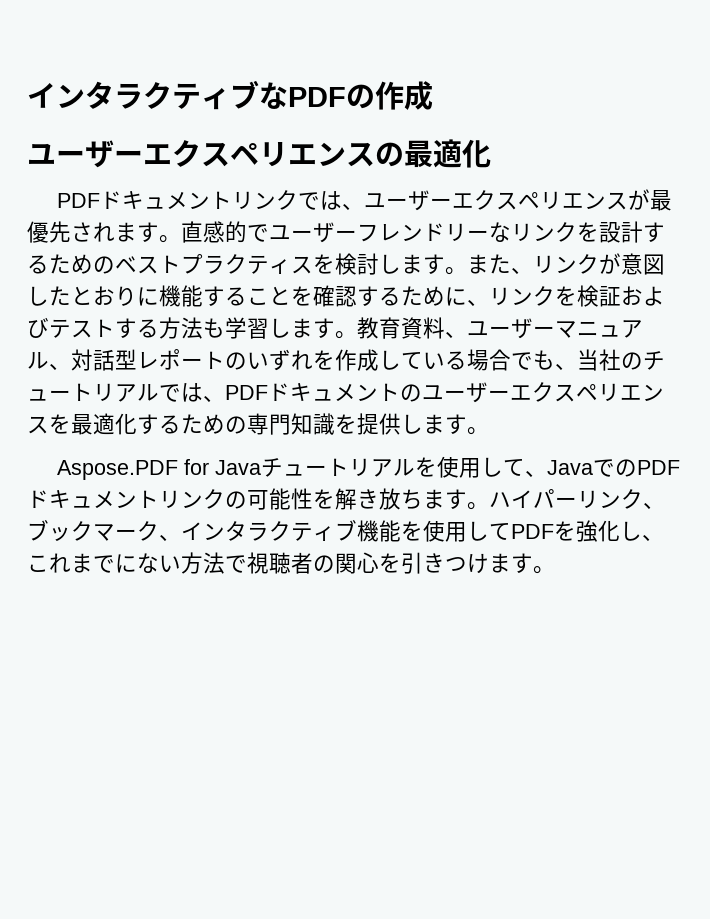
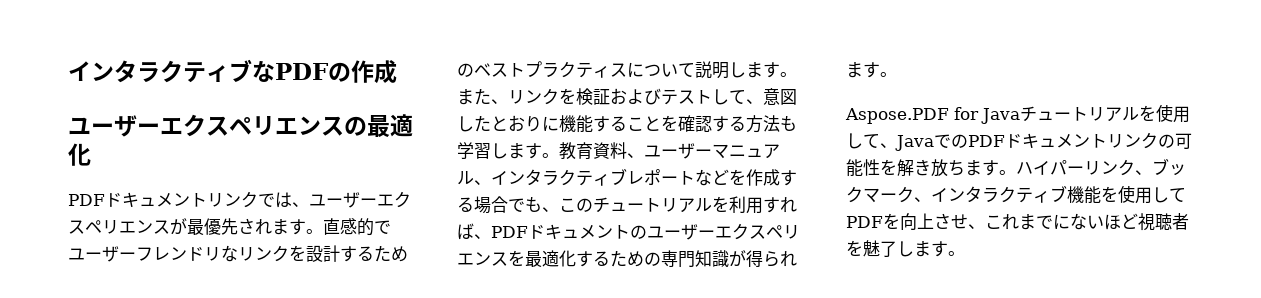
[467,230,489,240] ー -> (221, 254) none
[313,253,379,275] を検討 -> [627,61,729,79] について説明
[599,253,621,274] が -> [559,88,763,105] を検証およびテストして、
[401,285,665,307] [27,317,159,338] ために、リンクを検証およびテストする -> (746, 123) none
[71,349,445,371] 対話型レポートのいずれを作成してい -> [491,168,797,186] インタラクティブレポートなどを作成す
[577,349,621,371] 当社 -> [559,198,576,212] こ
[159,383,203,402] では -> [712,196,797,214] [457,223,474,240] を利用すれば
[335,413,423,435] を提供し -> [729,250,797,267] が得られ
[576,520,642,542] 強化し -> [900,213,968,230] 向上させ
[181,552,489,574] 方法で視聴者の関心を引きつけ -> [1104,213,1189,231] [846,240,914,257] ほど視聴者を魅了し

